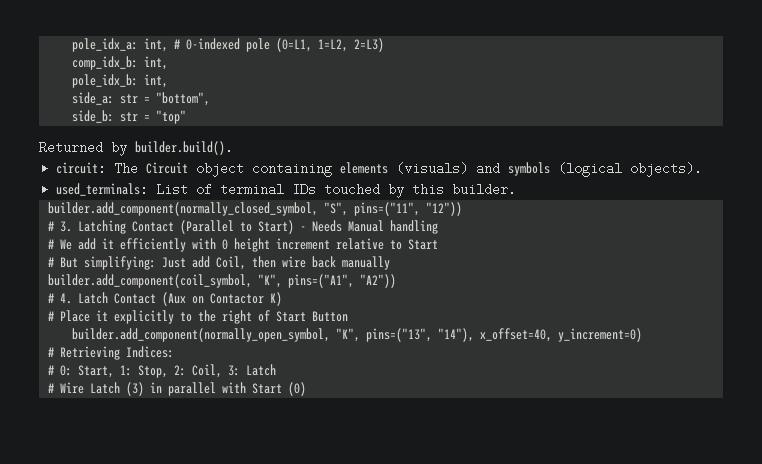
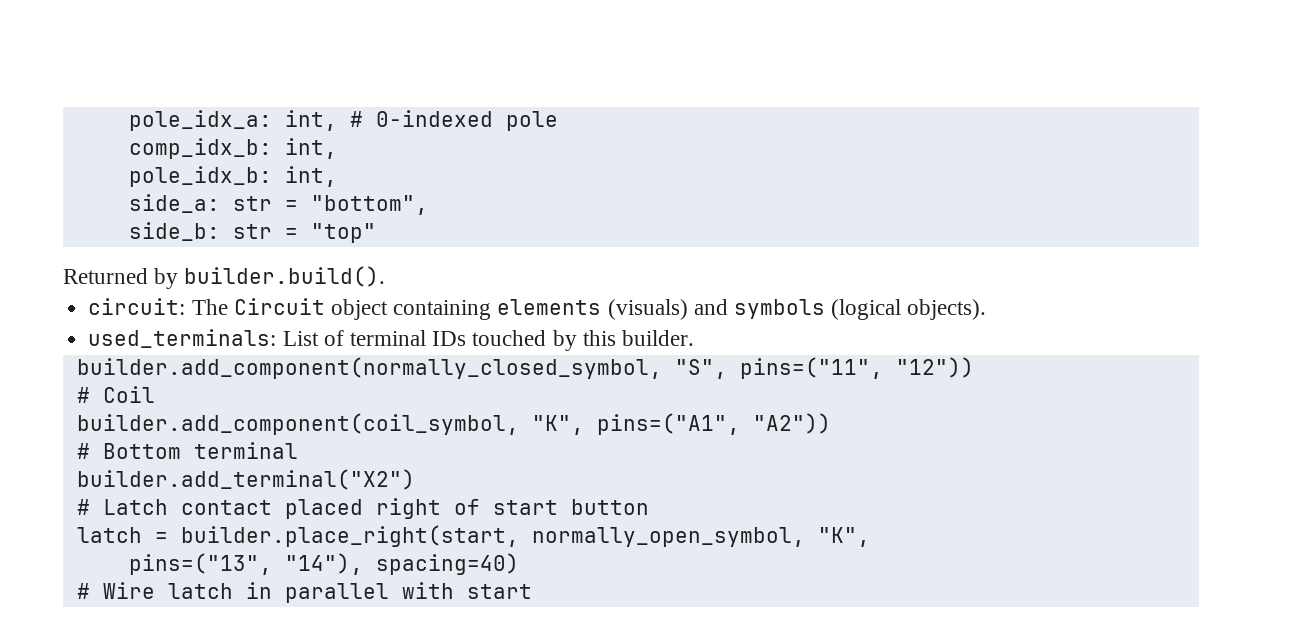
[276,38,385,52] (0=L1, 1=L2, 2=L3) -> (558, 121) none
[60,220,439,234] [48,238,439,252] [48,256,391,270] 3. Latching Contact (Parallel to Start) - Needs Manual handling // # We add it efficiently with 0 height increment relative to Start // # But simplifying: Just add Coil, then wire back manually -> [102,386,155,403] Coil
[60,292,283,306] [48,310,349,324] [72,328,361,342] 4. Latch Contact (Aux on Contactor K) // # Place it explicitly to the right of Start Button // builder.add_component(normally_open_symbol, "K", -> [102,442,298,459] [76,469,415,490] [76,498,649,519] [76,525,870,547] Bottom terminal // builder.add_terminal("X2") // # Latch contact placed right of start button // latch = builder.place_right(start, normally_open_symbol, "K", //
[480,328,643,342] [48,346,175,360] [48,364,277,378] x_offset=40, y_increment=0) // # Retrieving Indices: // # 0: Start, 1: Stop, 2: Coil, 3: Latch -> [375,553,519,575] spacing=40)
[90,382,145,396] Latch (3) -> [167,583,233,599] latch
[252,382,307,396] Start (0) -> [466,584,532,599] start

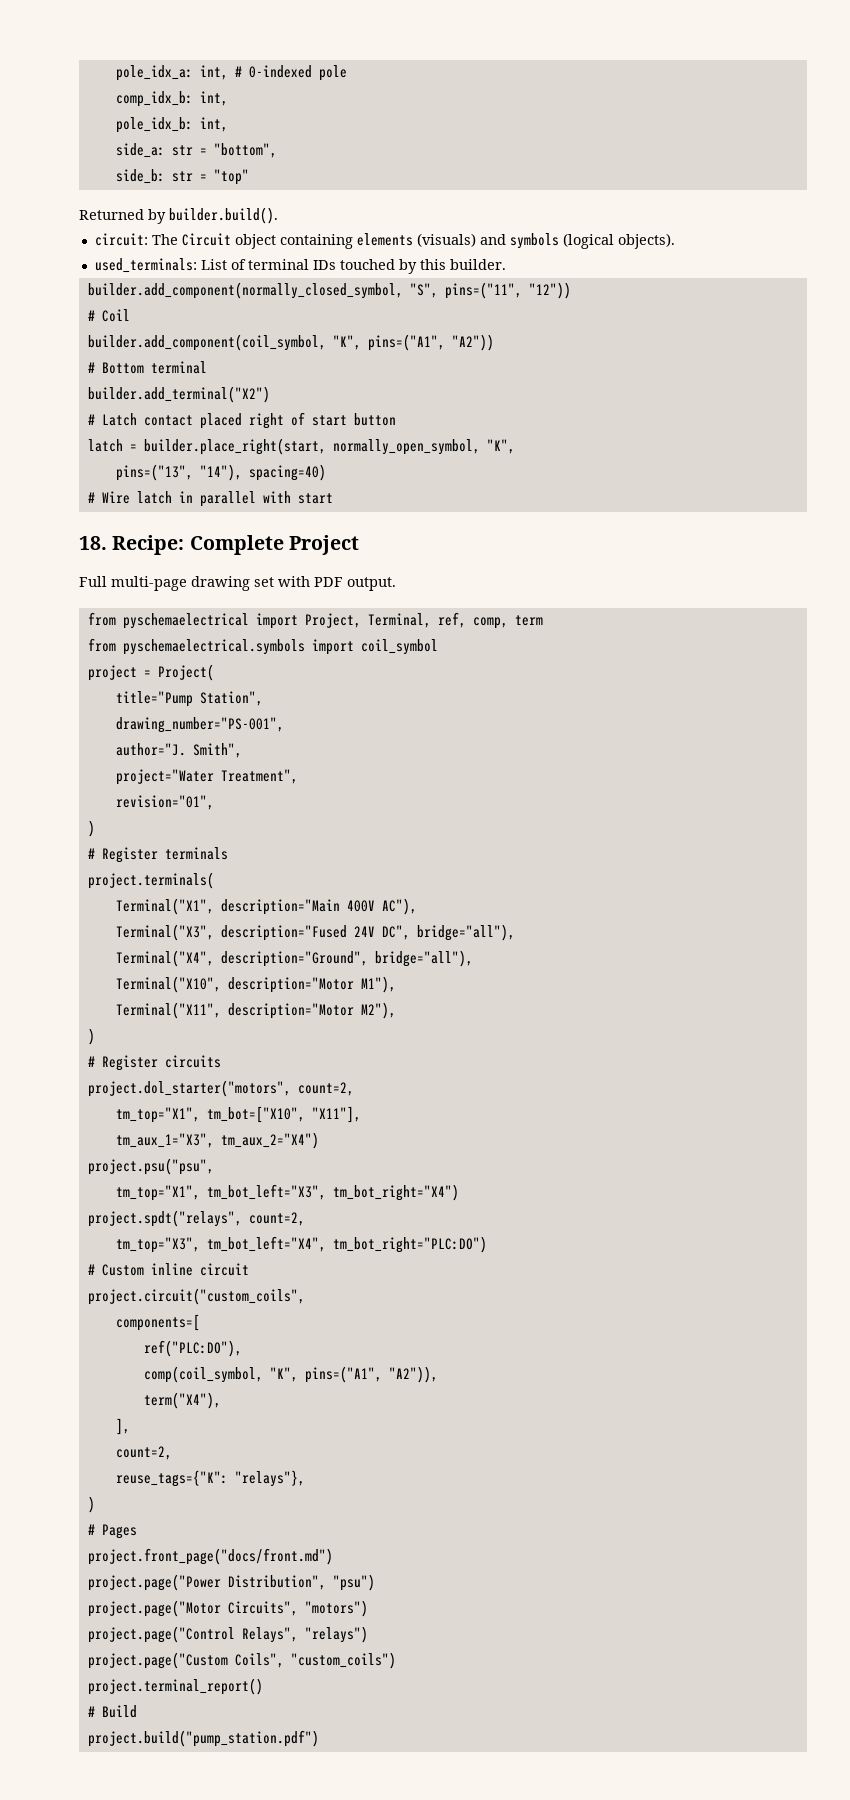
(532, 591) none -> [79,535,359,555] [79,576,396,591] [87,612,543,629] [87,638,438,655] [87,664,214,681] [115,691,263,707] [115,717,284,733] [115,743,242,758] [115,769,298,785] [115,795,214,810] [87,820,95,837] [87,847,228,863] [87,872,214,889] [115,898,417,915] [115,924,515,941] [115,950,473,967] [115,976,396,993] [115,1002,396,1019] [87,1028,95,1045] [87,1055,221,1071] [87,1080,354,1097] [115,1106,361,1123] [115,1132,319,1149] [87,1158,214,1175] [115,1184,459,1201] [87,1210,305,1227] [115,1236,487,1253] [87,1263,249,1276] [87,1288,305,1305] [115,1314,200,1331] [143,1340,242,1357] [143,1366,438,1383] [143,1392,221,1409] [115,1418,130,1435] [115,1446,172,1460] [115,1470,305,1487] [87,1496,95,1513] [87,1524,137,1539] [87,1548,333,1565] [87,1574,375,1591] [87,1600,368,1617] [87,1626,368,1643] [87,1652,396,1669] [87,1678,263,1695] [87,1705,137,1718] [87,1730,319,1747] // 18. Recipe: Complete Project // Full multi-page drawing set with PDF output. // from pyschemaelectrical import Project, Terminal, ref, comp, term // from pyschemaelectrical.symbols import coil_symbol // project = Project( // title="Pump Station", // drawing_number="PS-001", // author="J. Smith", // project="Water Treatment", // revision="01", // ) // # Register terminals // project.terminals( // Terminal("X1", description="Main 400V AC"), // Terminal("X3", description="Fused 24V DC", bridge="all"), // Terminal("X4", description="Ground", bridge="all"), // Terminal("X10", description="Motor M1"), // Terminal("X11", description="Motor M2"), // ) // # Register circuits // project.dol_starter("motors", count=2, // tm_top="X1", tm_bot=["X10", "X11"], // tm_aux_1="X3", tm_aux_2="X4") // project.psu("psu", // tm_top="X1", tm_bot_left="X3", tm_bot_right="X4") // project.spdt("relays", count=2, // tm_top="X3", tm_bot_left="X4", tm_bot_right="PLC:DO") // # Custom inline circuit // project.circuit("custom_coils", // components=[ // ref("PLC:DO"), // comp(coil_symbol, "K", pins=("A1", "A2")), // term("X4"), // ], // count=2, // reuse_tags={"K": "relays"}, // ) // # Pages // project.front_page("docs/front.md") // project.page("Power Distribution", "psu") // project.page("Motor Circuits", "motors") // project.page("Control Relays", "relays") // project.page("Custom Coils", "custom_coils") // project.terminal_report() // # Build // project.build("pump_station.pdf")

